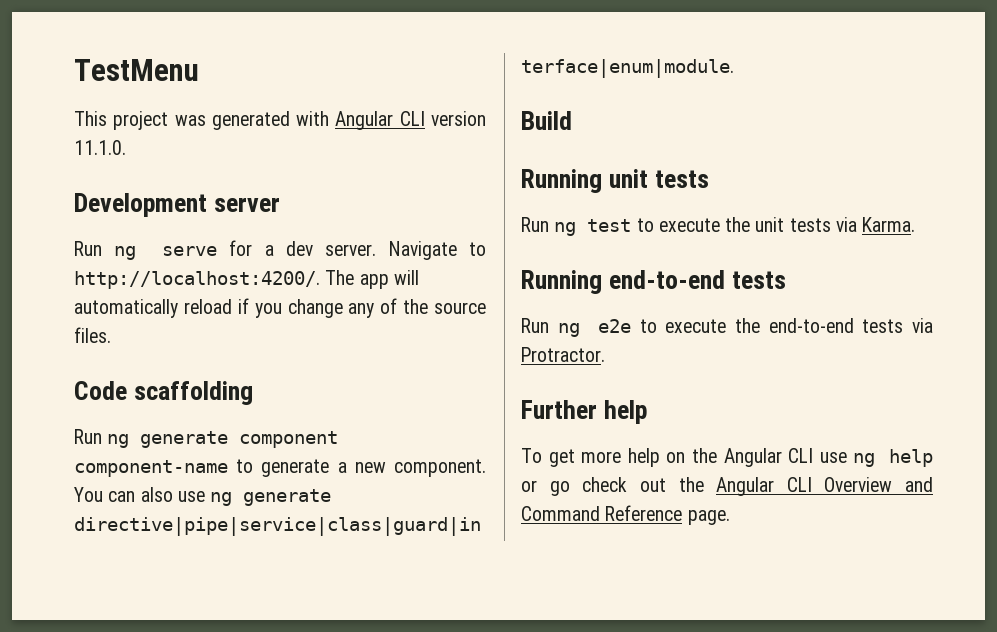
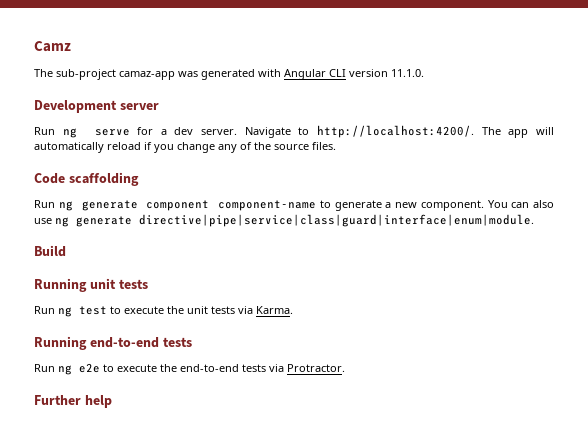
[74,59,199,81] [74,111,169,130] TestMenu // This project -> [34,41,71,52] [34,69,175,80] Camz // The sub-project camaz-app
[521,448,933,467] [521,477,933,496] [521,505,730,525] // To get more help on the Angular CLI use ng help or go check out the Angular CLI Overview and Command Reference page. -> (112, 401) none

